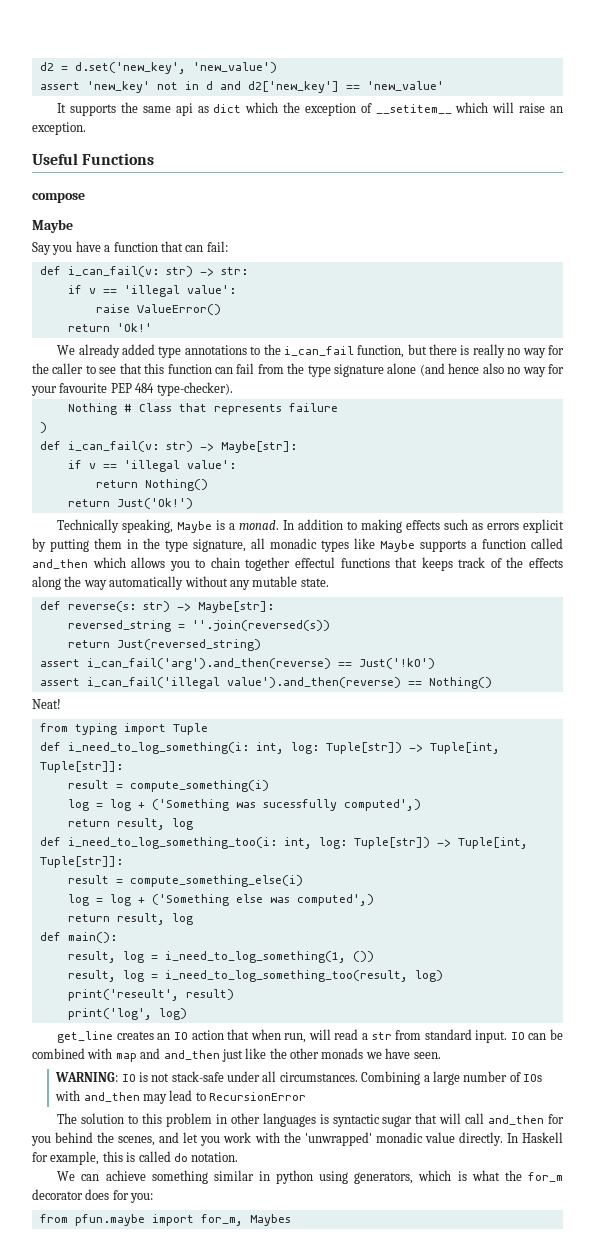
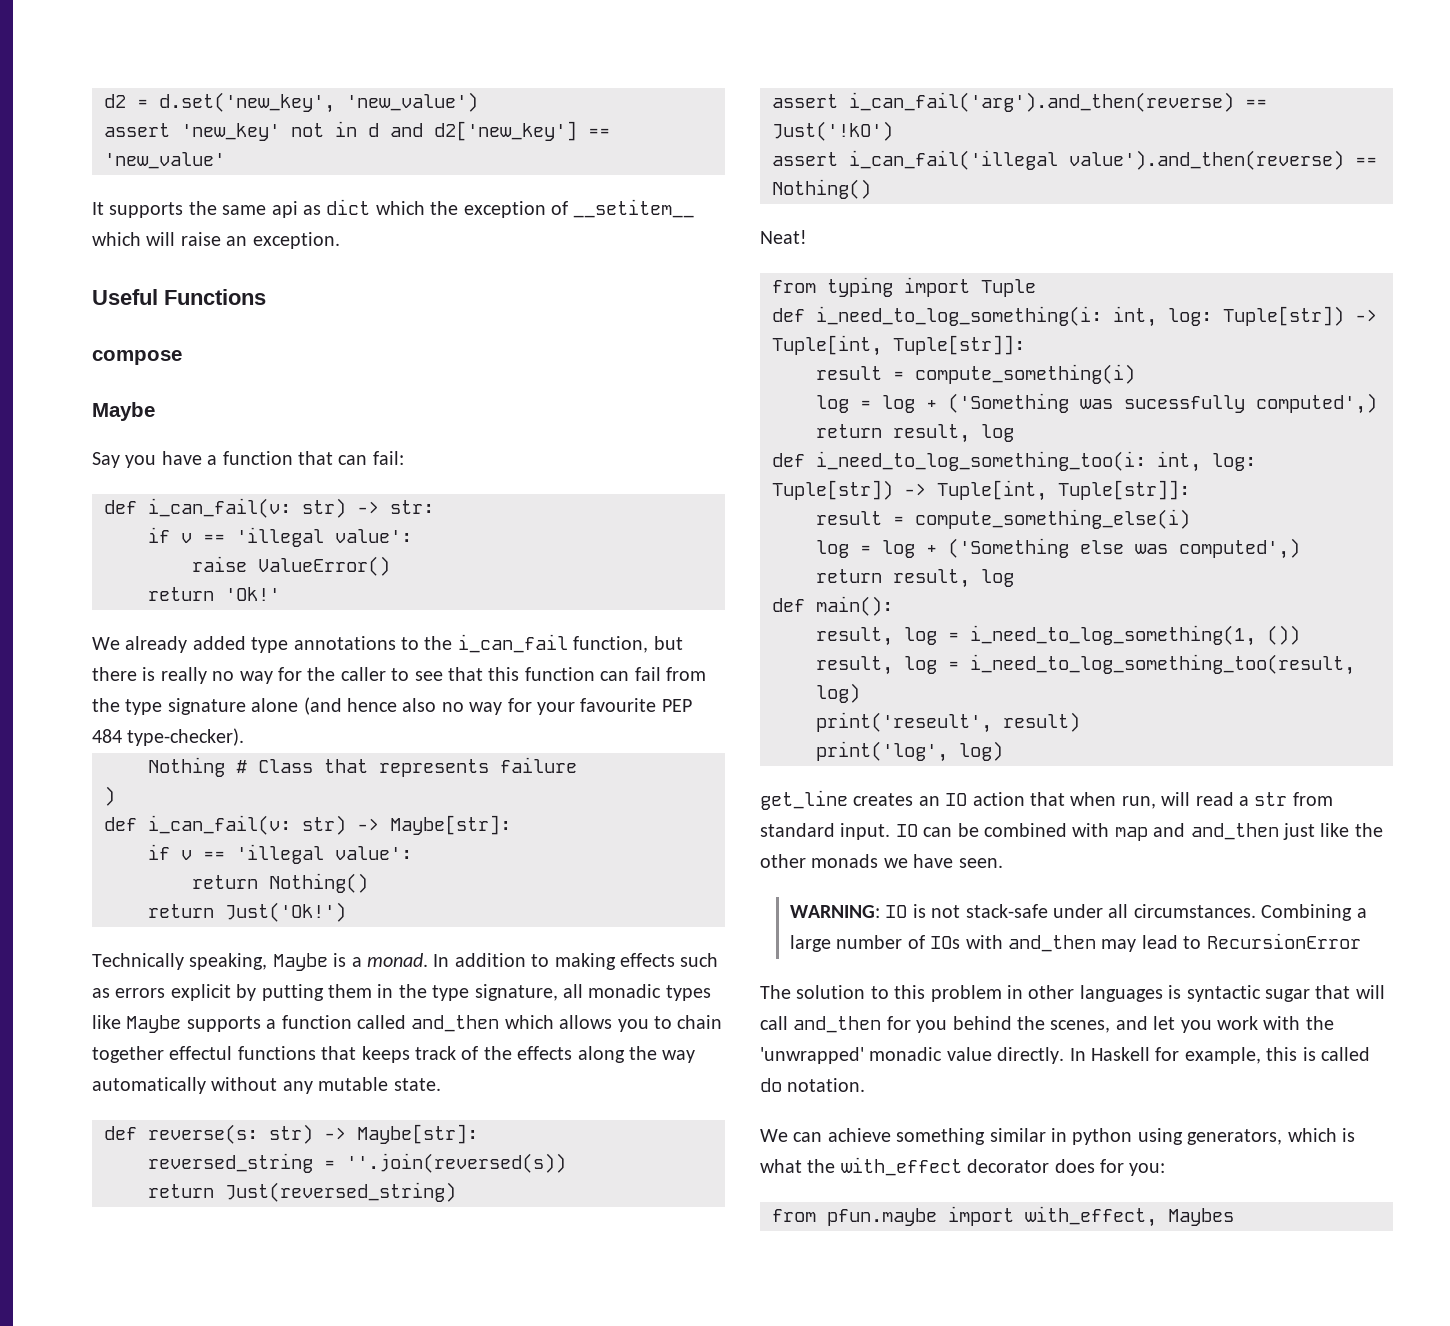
[528,1172,564,1182] for_m -> [840,1157,962,1176] with_effect
[200,1214,243,1226] for_m, -> [1025,1206,1157,1227] with_effect,

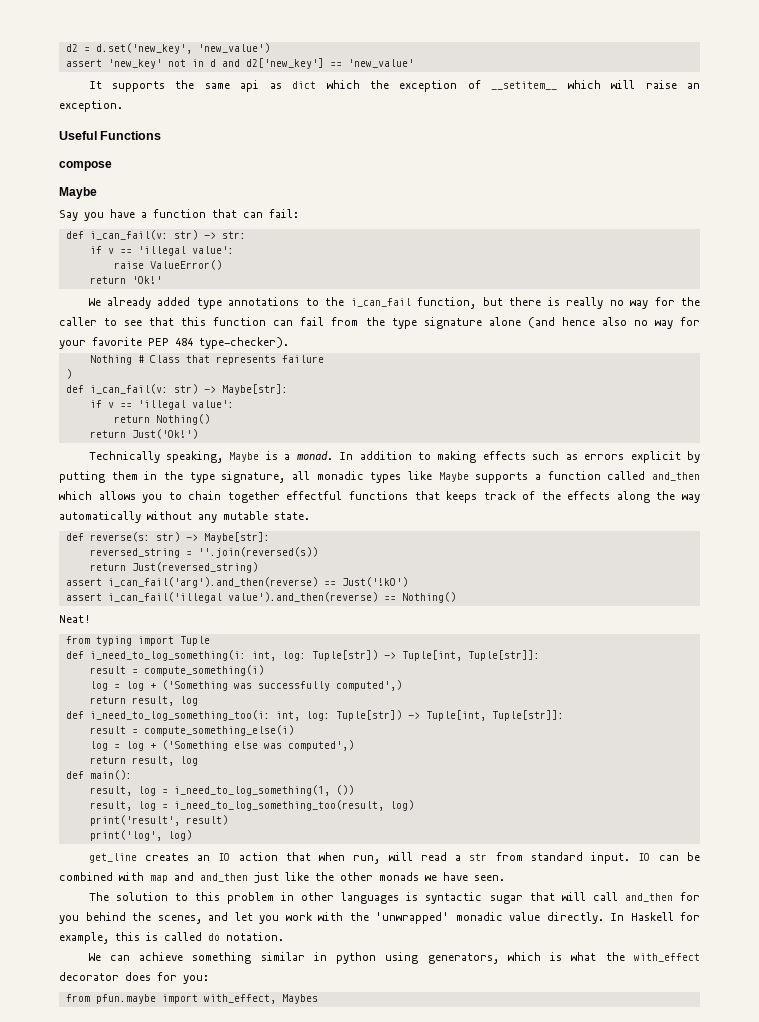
[580,698,657,712] favourite -> [92,337,142,346] favorite
[169,1046,233,1060] effectul -> [286,491,343,500] effectful
[1124,395,1245,413] sucessfully -> [257,681,330,691] successfully
[816,712,992,733] print('reseult', -> [89,815,180,826] print('result',
[790,904,1367,921] [790,933,1361,952] // WARNING: IO is not stack-safe under all circumstances. Combining a large number of IOs with and_then may lead to RecursionError -> (505, 878) none

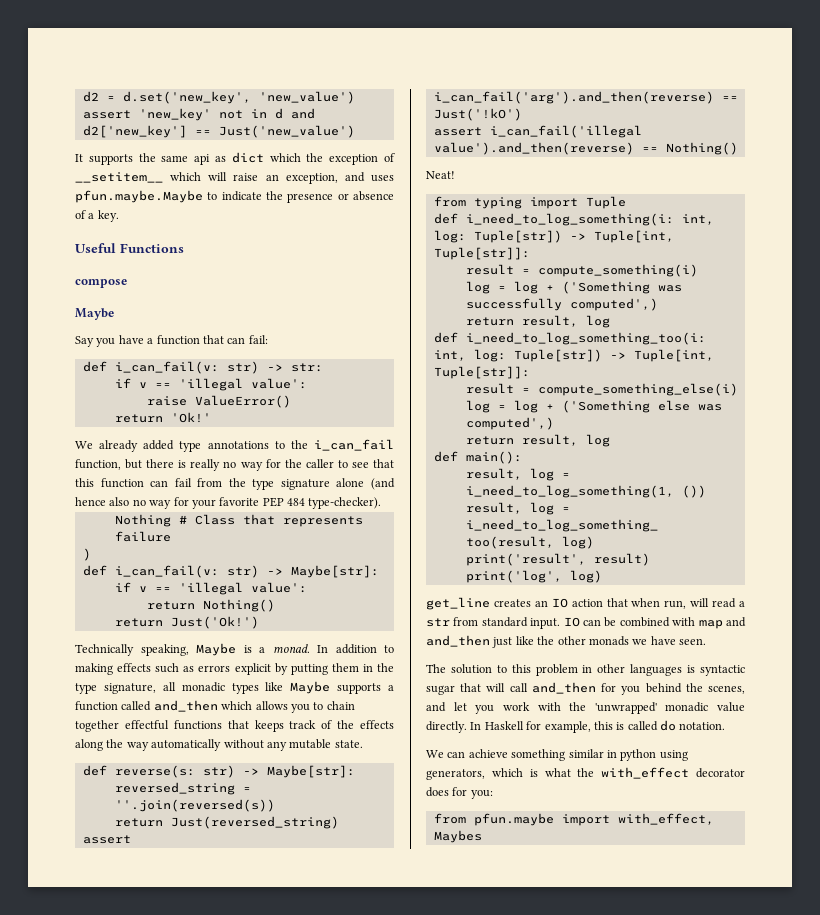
[347,59,414,68] 'new_value' -> [218,125,355,138] Just('new_value')
[59,100,123,112] exception. -> [285,172,394,184] [75,190,394,203] [75,210,119,222] exception, and uses pfun.maybe.Maybe to indicate the presence or absence of a key.

